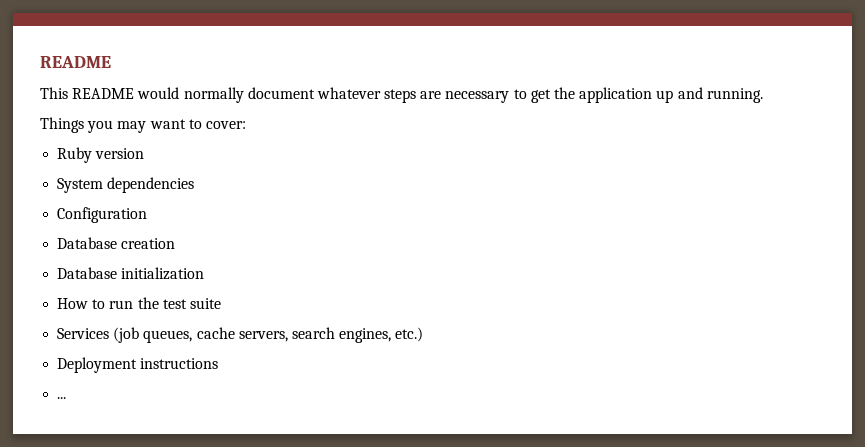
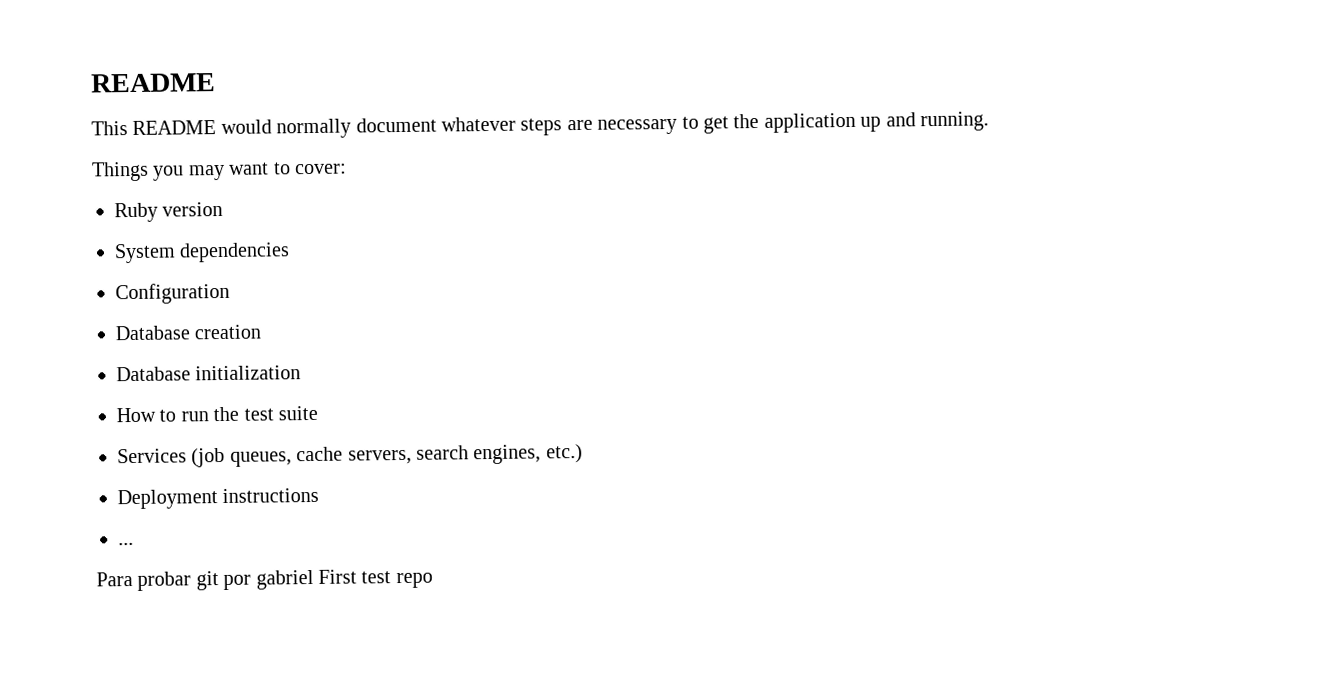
(67, 398) none -> [96,569,433,591] // Para probar git por gabriel First test repo

